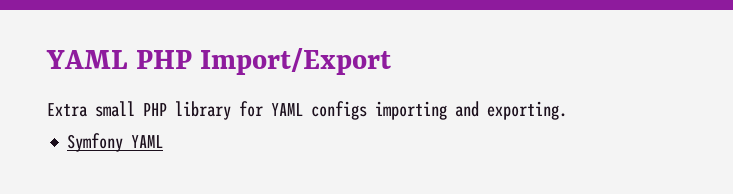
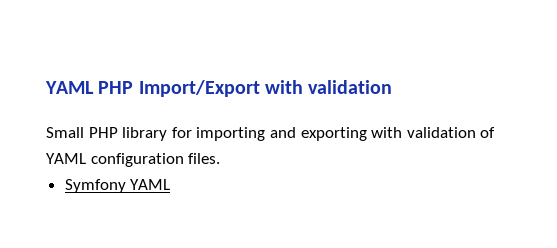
[47,101,567,120] // Extra small PHP library for YAML configs importing and exporting. -> [264,80,393,94] [46,127,496,141] [46,153,221,167] with validation // Small PHP library for importing and exporting with validation of YAML configuration files.

